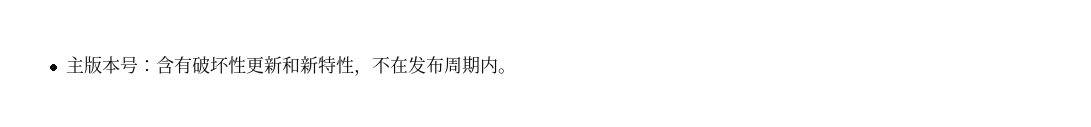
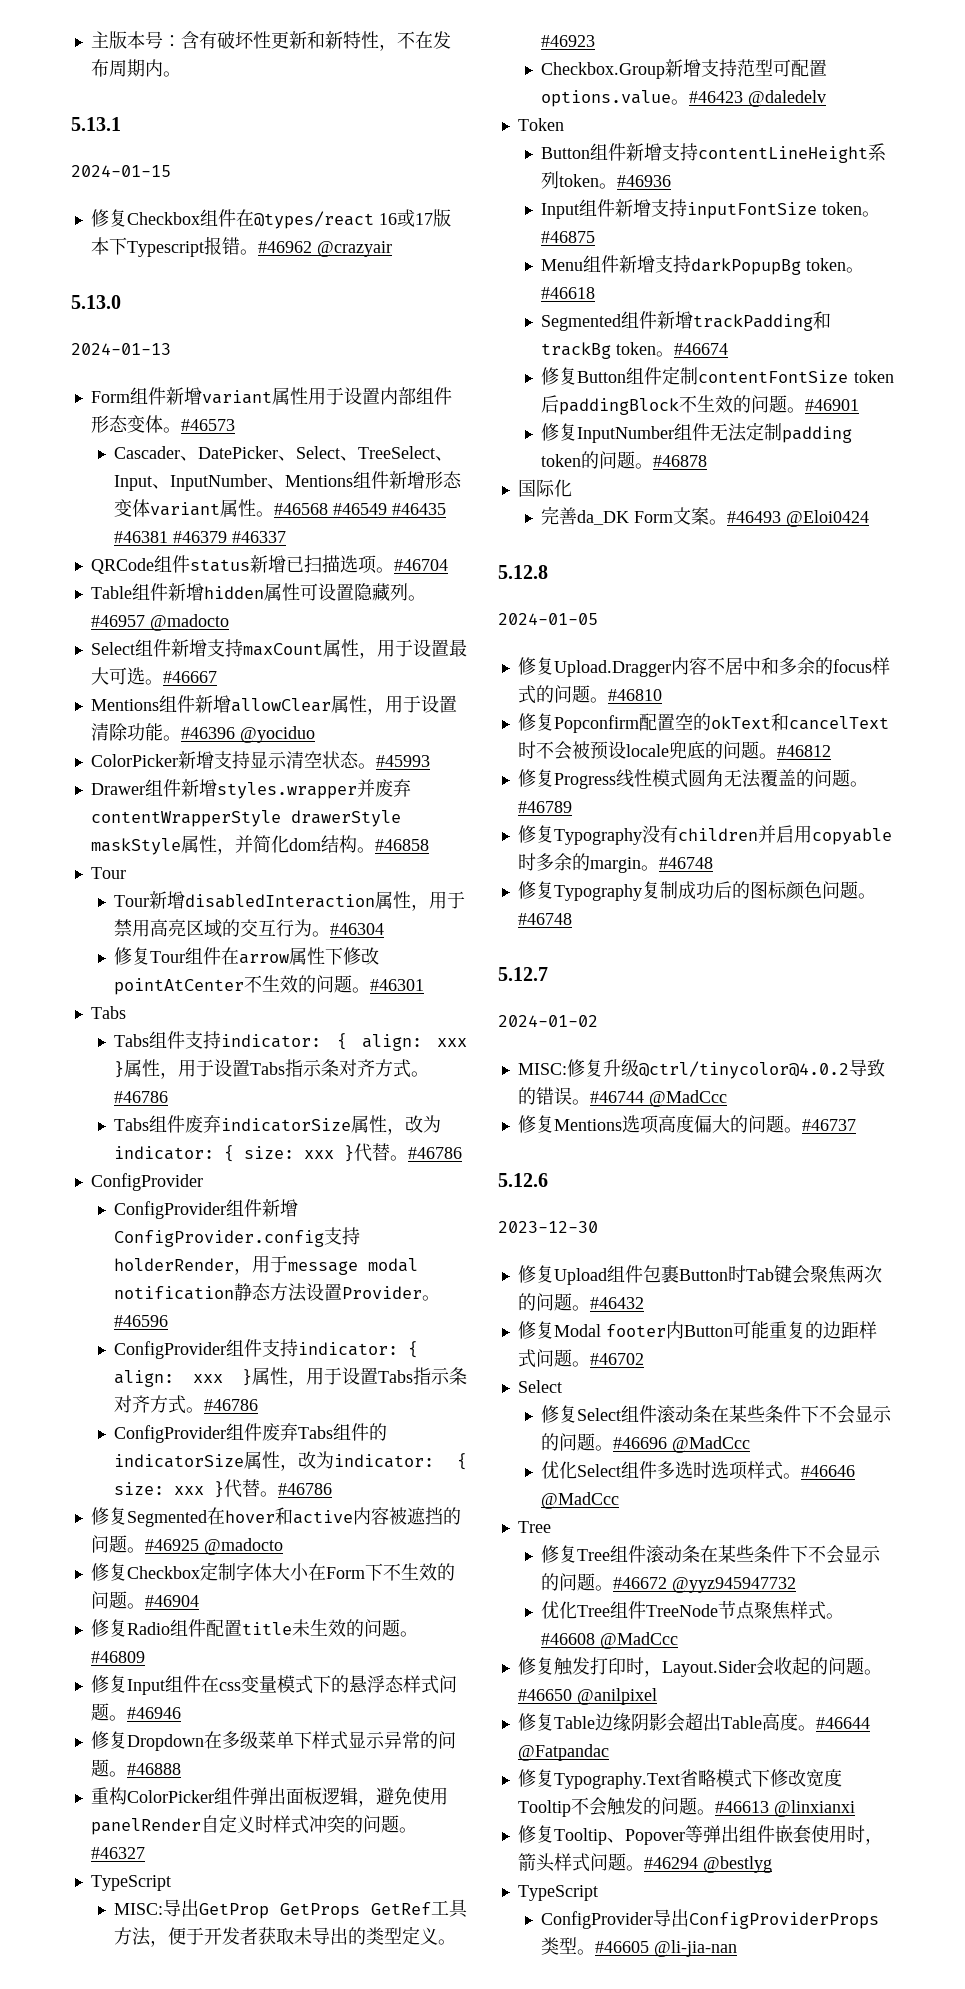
(516, 71) none -> [71,117,121,131] [71,165,171,177] [90,209,451,229] [90,236,392,257] [71,295,121,309] [71,343,171,355] [90,387,452,405] [90,415,235,433] [114,446,454,461] [114,471,463,491] [114,499,447,517] [114,531,287,543] [90,555,448,574] [90,583,426,601] [90,614,229,631] [90,639,467,659] [90,667,217,685] [90,695,457,715] [90,723,315,743] [90,751,430,769] [90,779,411,799] [90,810,401,827] [90,835,429,855] [90,867,126,879] [114,891,466,911] [114,919,385,938] [114,947,380,965] [114,975,425,995] [90,1006,126,1019] [114,1031,467,1051] [114,1059,430,1079] [114,1091,169,1103] [114,1115,442,1135] [114,1143,463,1162] [90,1173,203,1191] [114,1199,299,1219] [114,1227,361,1247] [114,1255,419,1275] [114,1283,441,1302] [114,1315,169,1327] [114,1339,419,1359] [114,1367,467,1387] [114,1395,259,1414] [114,1423,388,1443] [114,1451,467,1471] [114,1479,333,1498] [90,1507,461,1527] [90,1535,283,1555] [90,1562,455,1581] [90,1591,199,1609] [90,1619,418,1637] [90,1651,145,1663] [90,1675,457,1695] [90,1703,181,1721] [90,1731,456,1751] [90,1759,181,1777] [90,1787,448,1807] [90,1814,417,1835] [90,1847,145,1859] [90,1875,171,1891] [114,1899,468,1919] [114,1926,457,1947] [541,35,596,47] [541,59,828,79] [541,90,827,107] [517,118,564,131] [541,143,887,163] [541,171,672,189] [541,199,881,219] [541,231,596,243] [541,255,865,275] [541,287,596,299] [541,311,832,331] [541,342,729,359] [541,366,894,385] [541,395,860,415] [541,422,853,443] [541,451,708,469] [517,479,572,497] [541,506,870,527] [498,565,548,579] [498,613,598,625] [517,657,890,677] [517,685,662,704] [517,713,889,733] [517,741,831,760] [517,769,868,789] [517,801,572,813] [517,825,892,845] [517,853,713,873] [517,881,876,901] [517,913,572,925] [498,967,548,981] [498,1015,598,1027] [517,1059,885,1079] [517,1087,727,1107] [517,1115,856,1134] [498,1173,548,1187] [498,1221,598,1233] [517,1265,882,1285] [517,1293,644,1311] [517,1321,877,1339] [517,1349,644,1368] [517,1380,562,1393] [541,1405,893,1424] [541,1433,751,1453] [541,1461,856,1480] [541,1492,620,1509] [517,1521,551,1533] [541,1545,882,1564] [541,1573,797,1593] [541,1601,845,1620] [541,1632,679,1649] [517,1657,882,1677] [517,1688,657,1705] [517,1712,870,1732] [517,1744,609,1761] [517,1769,842,1789] [517,1797,855,1817] [517,1825,883,1845] [517,1853,772,1873] [517,1885,598,1901] [541,1909,880,1929] [541,1937,738,1957] // 5.13.1 // 2024-01-15 // 修复Checkbox组件在@types/react 16或17版本下Typescript报错。#46962 @crazyair // 5.13.0 // 2024-01-13 // Form组件新增variant属性用于设置内部组件形态变体。#46573 // Cascader、DatePicker、Select、TreeSelect、Input、InputNumber、Mentions组件新增形态变体variant属性。#46568 #46549 #46435 #46381 #46379 #46337 // QRCode组件status新增已扫描选项。#46704 // Table组件新增hidden属性可设置隐藏列。#46957 @madocto // Select组件新增支持maxCount属性，用于设置最大可选。#46667 // Mentions组件新增allowClear属性，用于设置清除功能。#46396 @yociduo // ColorPicker新增支持显示清空状态。#45993 // Drawer组件新增styles.wrapper并废弃contentWrapperStyle drawerStyle maskStyle属性，并简化dom结构。#46858 // Tour // Tour新增disabledInteraction属性，用于禁用高亮区域的交互行为。#46304 // 修复Tour组件在arrow属性下修改pointAtCenter不生效的问题。#46301 // Tabs // Tabs组件支持indicator: { align: xxx }属性，用于设置Tabs指示条对齐方式。#46786 // Tabs组件废弃indicatorSize属性，改为indicator: { size: xxx }代替。#46786 // ConfigProvider // ConfigProvider组件新增ConfigProvider.config支持holderRender，用于message modal notification静态方法设置Provider。#46596 // ConfigProvider组件支持indicator: { align: xxx }属性，用于设置Tabs指示条对齐方式。#46786 // ConfigProvider组件废弃Tabs组件的indicatorSize属性，改为indicator: { size: xxx }代替。#46786 // 修复Segmented在hover和active内容被遮挡的问题。#46925 @madocto // 修复Checkbox定制字体大小在Form下不生效的问题。#46904 // 修复Radio组件配置title未生效的问题。#46809 // 修复Input组件在css变量模式下的悬浮态样式问题。#46946 // 修复Dropdown在多级菜单下样式显示异常的问题。#46888 // 重构ColorPicker组件弹出面板逻辑，避免使用panelRender自定义时样式冲突的问题。#46327 // TypeScript // MISC:导出GetProp GetProps GetRef工具方法，便于开发者获取未导出的类型定义。#46923 // Checkbox.Group新增支持范型可配置options.value。#46423 @daledelv // Token // Button组件新增支持contentLineHeight系列token。#46936 // Input组件新增支持inputFontSize token。#46875 // Menu组件新增支持darkPopupBg token。#46618 // Segmented组件新增trackPadding和trackBg token。#46674 // 修复Button组件定制contentFontSize token后paddingBlock不生效的问题。#46901 // 修复InputNumber组件无法定制padding token的问题。#46878 // 国际化 // 完善da_DK Form文案。#46493 @Eloi0424 // 5.12.8 // 2024-01-05 // 修复Upload.Dragger内容不居中和多余的focus样式的问题。#46810 // 修复Popconfirm配置空的okText和cancelText时不会被预设locale兜底的问题。#46812 // 修复Progress线性模式圆角无法覆盖的问题。#46789 // 修复Typography没有children并启用copyable时多余的margin。#46748 // 修复Typography复制成功后的图标颜色问题。#46748 // 5.12.7 // 2024-01-02 // MISC:修复升级@ctrl/tinycolor@4.0.2导致的错误。#46744 @MadCcc // 修复Mentions选项高度偏大的问题。#46737 // 5.12.6 // 2023-12-30 // 修复Upload组件包裹Button时Tab键会聚焦两次的问题。#46432 // 修复Modal footer内Button可能重复的边距样式问题。#46702 // Select // 修复Select组件滚动条在某些条件下不会显示的问题。#46696 @MadCcc // 优化Select组件多选时选项样式。#46646 @MadCcc // Tree // 修复Tree组件滚动条在某些条件下不会显示的问题。#46672 @yyz945947732 // 优化Tree组件TreeNode节点聚焦样式。#46608 @MadCcc // 修复触发打印时，Layout.Sider会收起的问题。#46650 @anilpixel // 修复Table边缘阴影会超出Table高度。#46644 @Fatpandac // 修复Typography.Text省略模式下修改宽度Tooltip不会触发的问题。#46613 @linxianxi // 修复Tooltip、Popover等弹出组件嵌套使用时，箭头样式问题。#46294 @bestlyg // TypeScript // ConfigProvider导出ConfigProviderProps类型。#46605 @li-jia-nan

